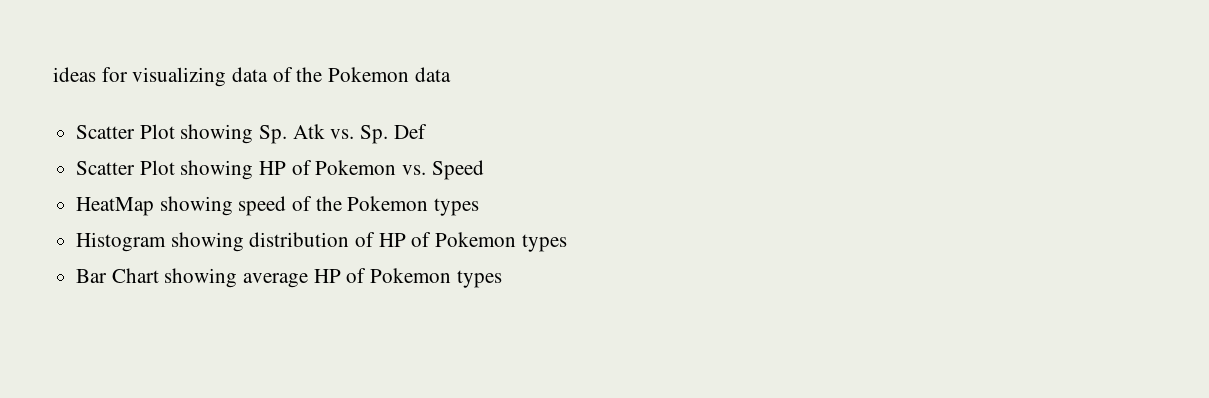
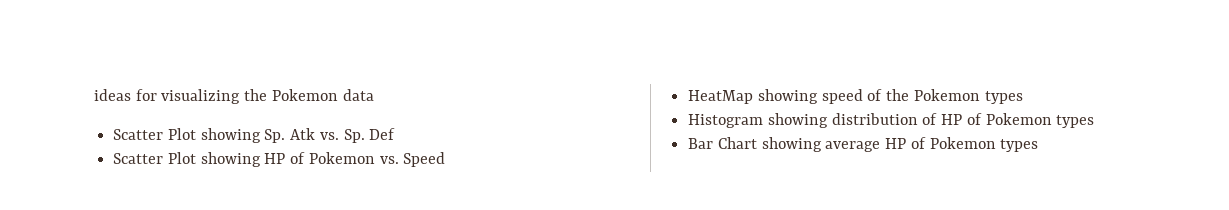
[232,67,293,82] data of -> (241, 96) none

